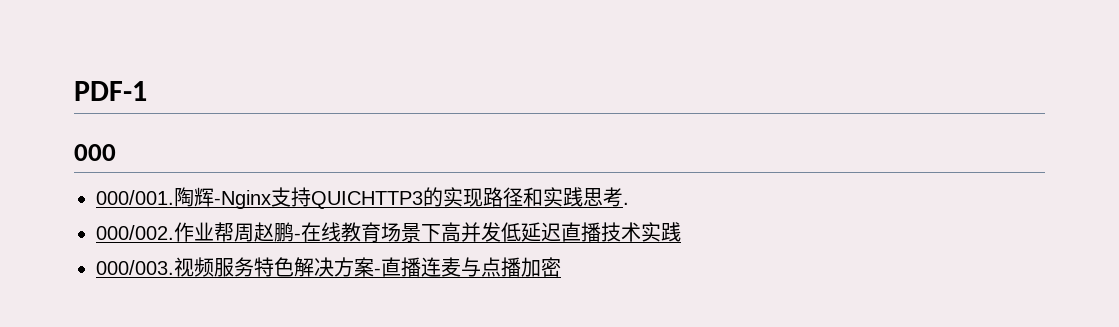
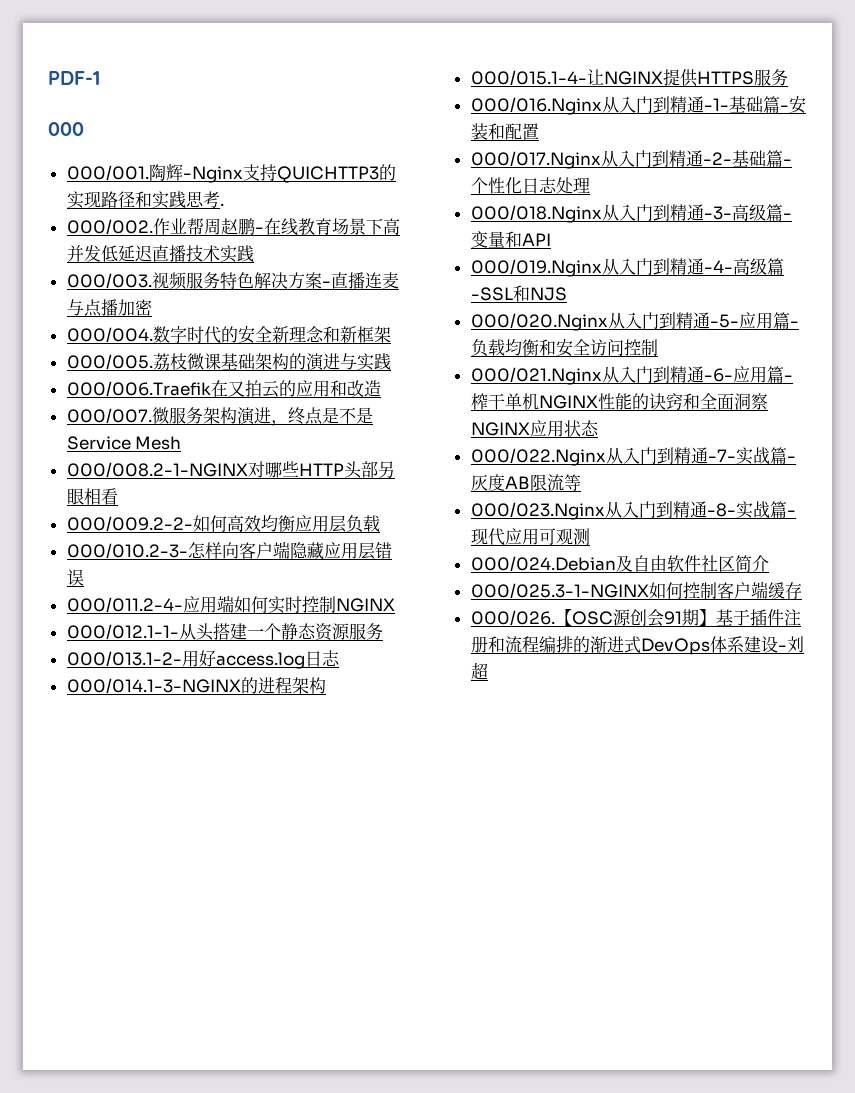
(561, 267) none -> [66,326,391,344] [66,353,391,371] [66,380,381,398] [66,407,373,426] [66,436,182,450] [66,461,395,479] [66,488,118,505] [66,515,380,533] [66,541,392,560] [66,569,84,586] [66,595,395,614] [66,623,383,641] [66,650,340,669] [66,677,326,694] [470,69,788,87] [470,96,806,115] [470,123,539,140] [470,150,792,169] [470,177,590,194] [470,204,792,223] [470,231,551,248] [470,258,784,277] [470,285,567,302] [470,312,799,331] [470,339,658,357] [470,366,793,385] [470,393,768,410] [470,420,599,437] [470,447,796,466] [470,474,581,491] [470,501,796,520] [470,528,590,546] [470,555,769,572] [470,581,802,599] [470,609,801,627] [470,636,804,655] [470,662,488,680] // 000/004.数字时代的安全新理念和新框架 // 000/005.荔枝微课基础架构的演进与实践 // 000/006.Traefik在又拍云的应用和改造 // 000/007.微服务架构演进，终点是不是Service Mesh // 000/008.2-1-NGINX对哪些HTTP头部另眼相看 // 000/009.2-2-如何高效均衡应用层负载 // 000/010.2-3-怎样向客户端隐藏应用层错误 // 000/011.2-4-应用端如何实时控制NGINX // 000/012.1-1-从头搭建一个静态资源服务 // 000/013.1-2-用好access.log日志 // 000/014.1-3-NGINX的进程架构 // 000/015.1-4-让NGINX提供HTTPS服务 // 000/016.Nginx从入门到精通-1-基础篇-安装和配置 // 000/017.Nginx从入门到精通-2-基础篇-个性化日志处理 // 000/018.Nginx从入门到精通-3-高级篇-变量和API // 000/019.Nginx从入门到精通-4-高级篇-SSL和NJS // 000/020.Nginx从入门到精通-5-应用篇-负载均衡和安全访问控制 // 000/021.Nginx从入门到精通-6-应用篇-榨干单机NGINX性能的诀窍和全面洞察NGINX应用状态 // 000/022.Nginx从入门到精通-7-实战篇-灰度AB限流等 // 000/023.Nginx从入门到精通-8-实战篇-现代应用可观测 // 000/024.Debian及自由软件社区简介 // 000/025.3-1-NGINX如何控制客户端缓存 // 000/026.【OSC源创会91期】基于插件注册和流程编排的渐进式DevOps体系建设-刘超

